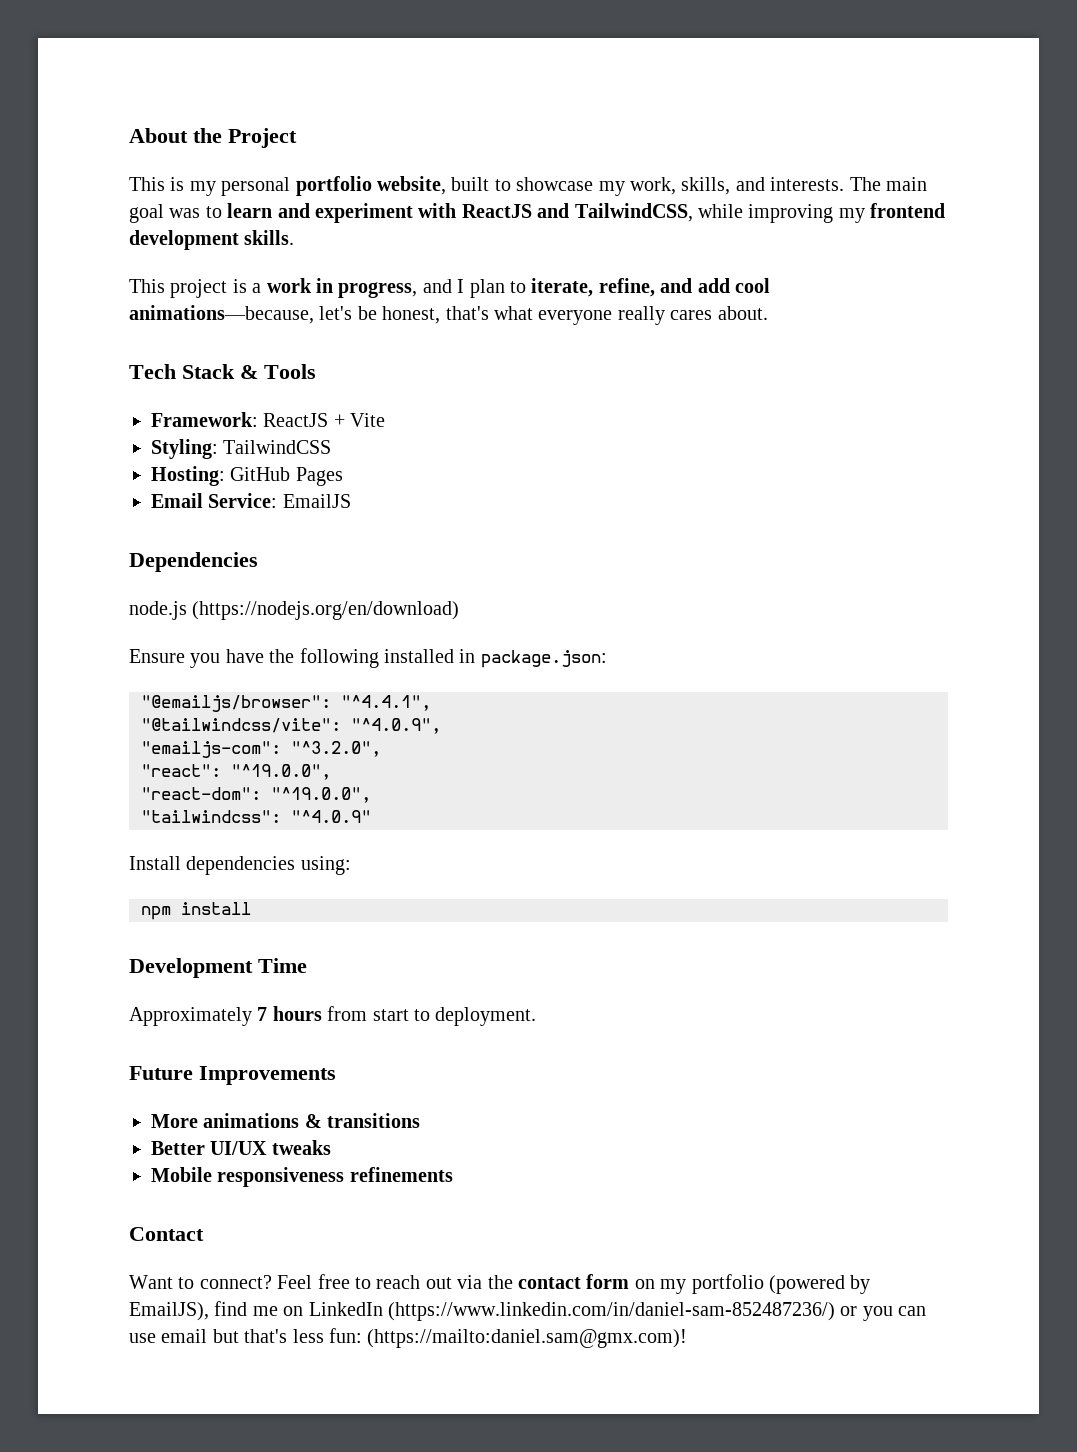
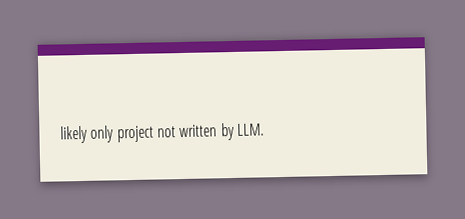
[129,128,297,148] [129,176,927,196] [129,203,946,223] [129,230,295,250] [129,278,770,298] [129,305,768,325] [129,364,316,379] [151,412,386,427] [151,439,332,459] [151,466,343,486] [151,493,351,508] [129,552,258,572] [129,601,460,620] [129,648,607,668] [141,695,431,712] [141,718,441,734] [141,741,381,758] [141,764,331,780] [141,787,371,803] [141,810,371,823] [129,856,351,875] [141,902,251,920] [129,958,307,978] [129,1006,537,1026] [129,1066,336,1085] [151,1113,421,1128] [151,1140,331,1155] [151,1167,453,1187] [129,1227,204,1241] [129,1274,871,1294] [129,1301,927,1321] [129,1328,688,1348] About the Project // This is my personal portfolio website, built to showcase my work, skills, and interests. The main goal was to learn and experiment with ReactJS and TailwindCSS, while improving my frontend development skills. // This project is a work in progress, and I plan to iterate, refine, and add cool animations—because, let's be honest, that's what everyone really cares about. // Tech Stack & Tools // Framework: ReactJS + Vite // Styling: TailwindCSS // Hosting: GitHub Pages // Email Service: EmailJS // Dependencies // node.js (https://nodejs.org/en/download) // Ensure you have the following installed in package.json: // "@emailjs/browser": "^4.4.1", // "@tailwindcss/vite": "^4.0.9", // "emailjs-com": "^3.2.0", // "react": "^19.0.0", // "react-dom": "^19.0.0", // "tailwindcss": "^4.0.9" // Install dependencies using: // npm install // Development Time // Approximately 7 hours from start to deployment. // Future Improvements // More animations & transitions // Better UI/UX tweaks // Mobile responsiveness refinements // Contact // Want to connect? Feel free to reach out via the contact form on my portfolio (powered by EmailJS), find me on LinkedIn (https://www.linkedin.com/in/daniel-sam-852487236/) or you can use email but that's less fun: (https://mailto:daniel.sam@gmx.com)! -> [60,122,264,144] likely only project not written by LLM.

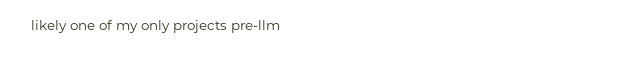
[90,122,264,143] only project not written by LLM. -> [70,20,280,33] one of my only projects pre-llm

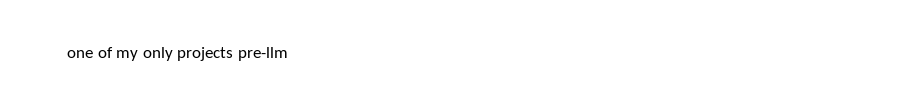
[31,20,67,33] likely -> (67, 54) none

